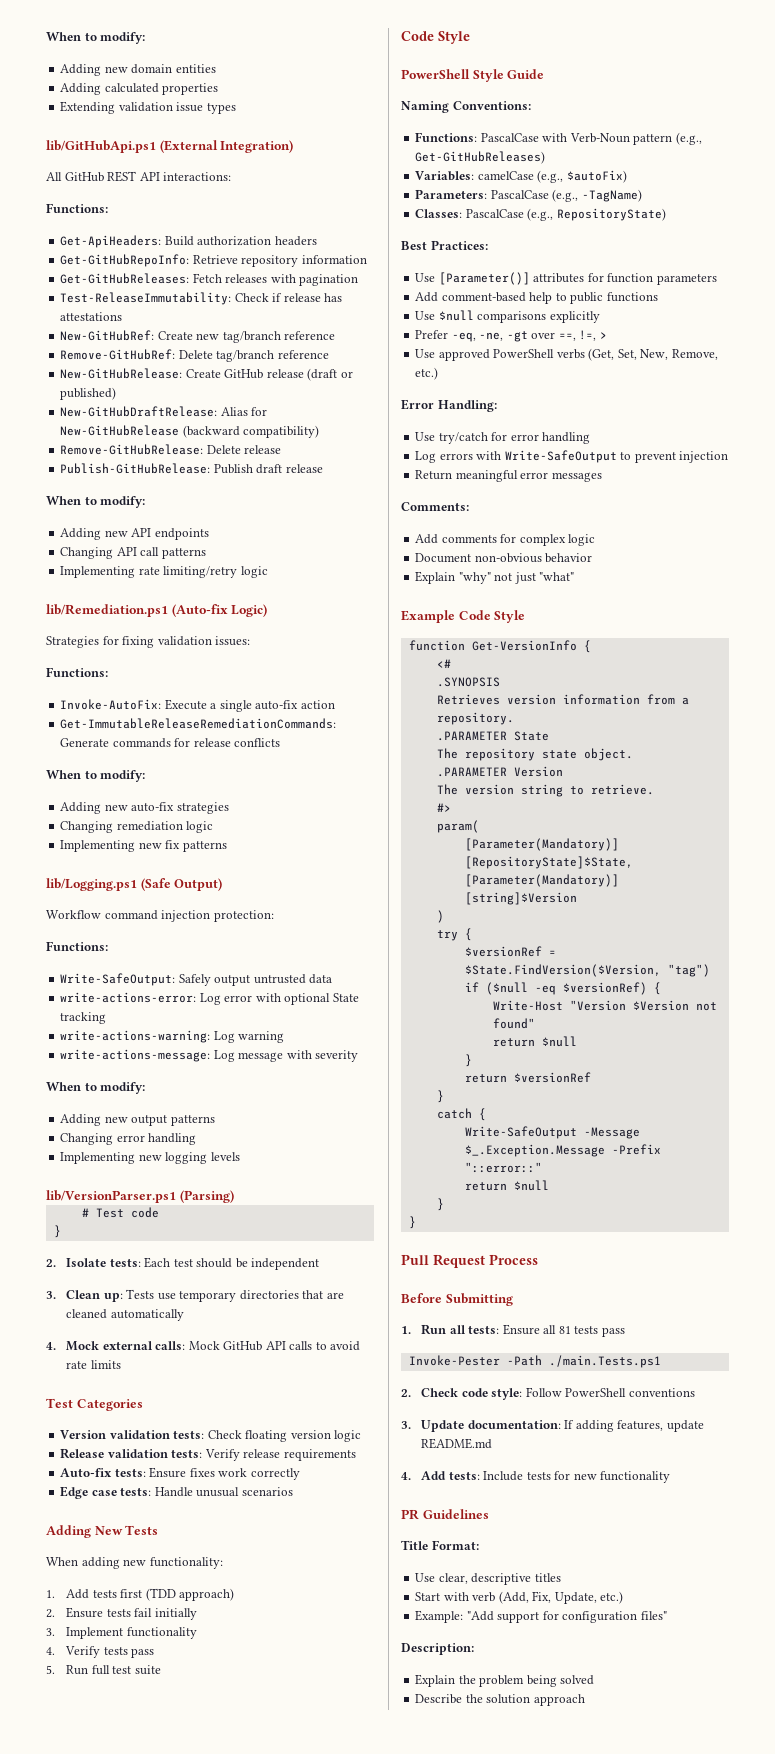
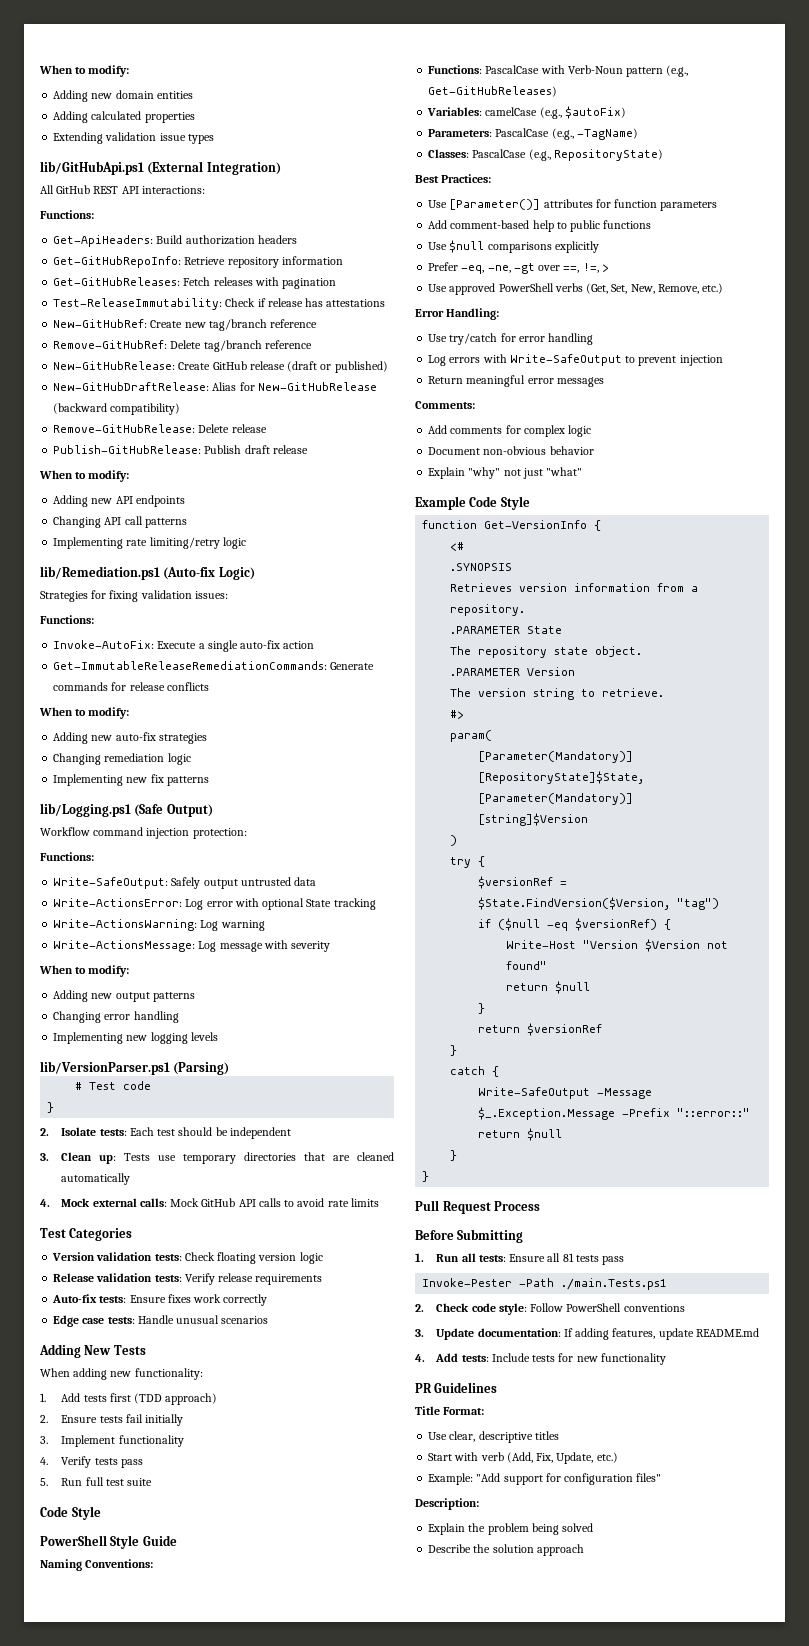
[60,992,197,1003] write-actions-error: -> [53,898,183,907] Write-ActionsError:
[60,1030,211,1043] write-actions-warning: -> [53,919,198,931] Write-ActionsWarning:
[60,1049,211,1062] write-actions-message: -> [53,940,196,952] Write-ActionsMessage:

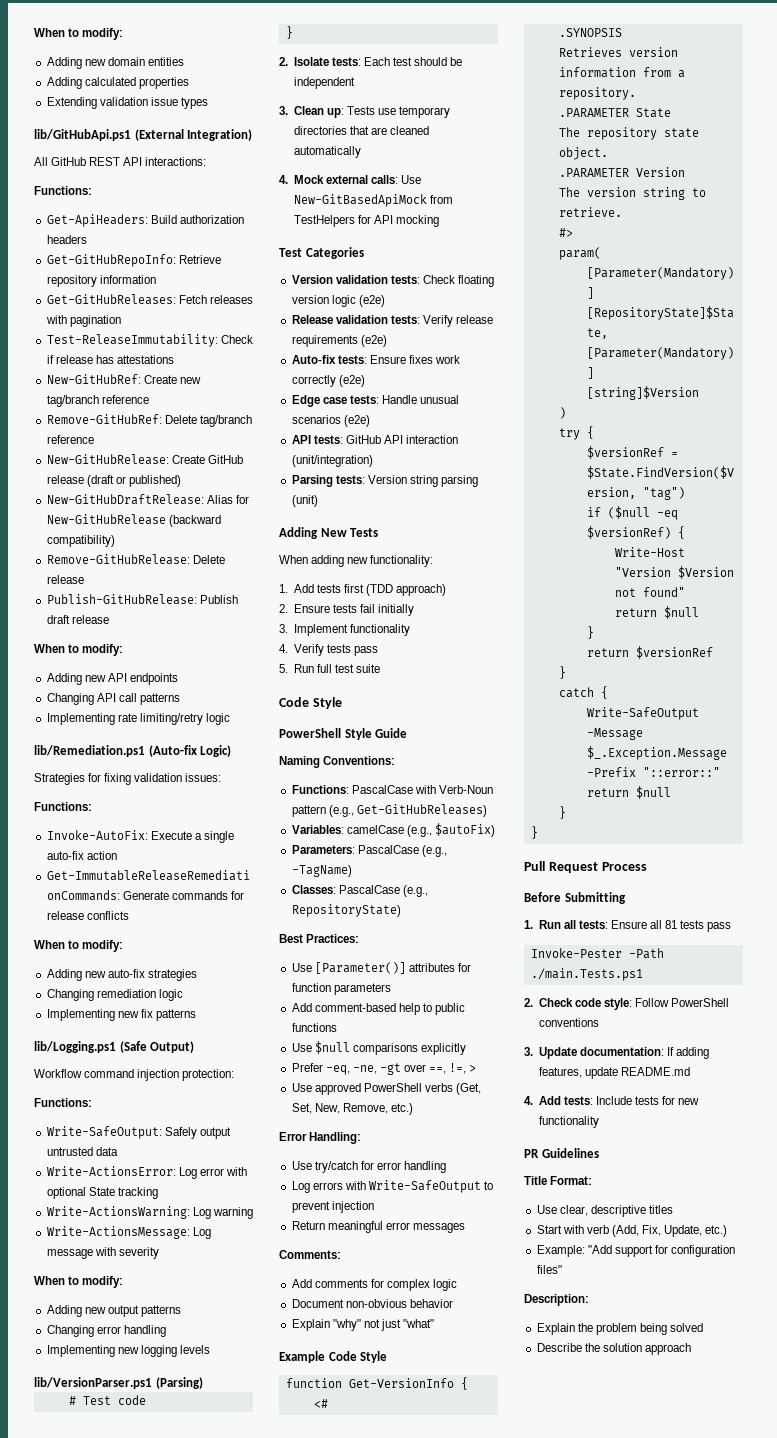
[170,1198,379,1207] Mock GitHub API calls to avoid rate limits -> [401,175,422,184] [293,194,453,207] [293,215,440,227] Use New-GitBasedApiMock from TestHelpers for API mocking
(323, 1258) none -> [358,295,385,307] (e2e)
(323, 1279) none -> [360,335,387,347] (e2e)
(268, 1300) none -> [338,375,365,387] (e2e)
(269, 1320) none -> [343,415,370,427] [291,435,459,444] [291,455,373,467] [291,475,479,487] [291,495,318,507] (e2e) // API tests: GitHub API interaction (unit/integration) // Parsing tests: Version string parsing (unit)

